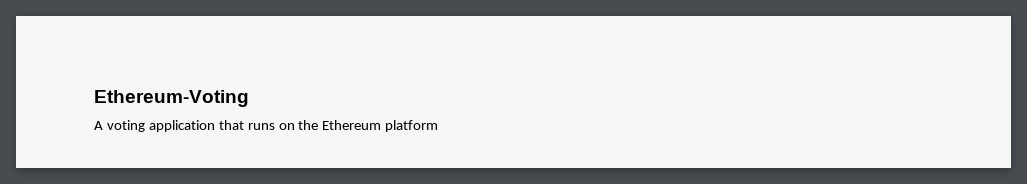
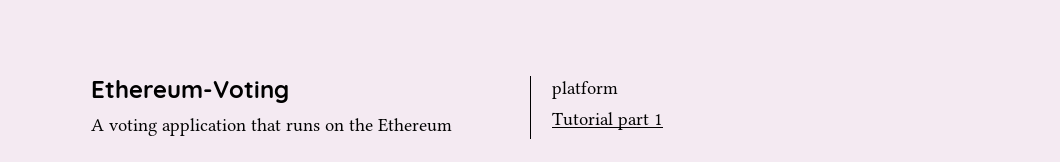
(439, 126) none -> [552,112,663,130] // Tutorial part 1

